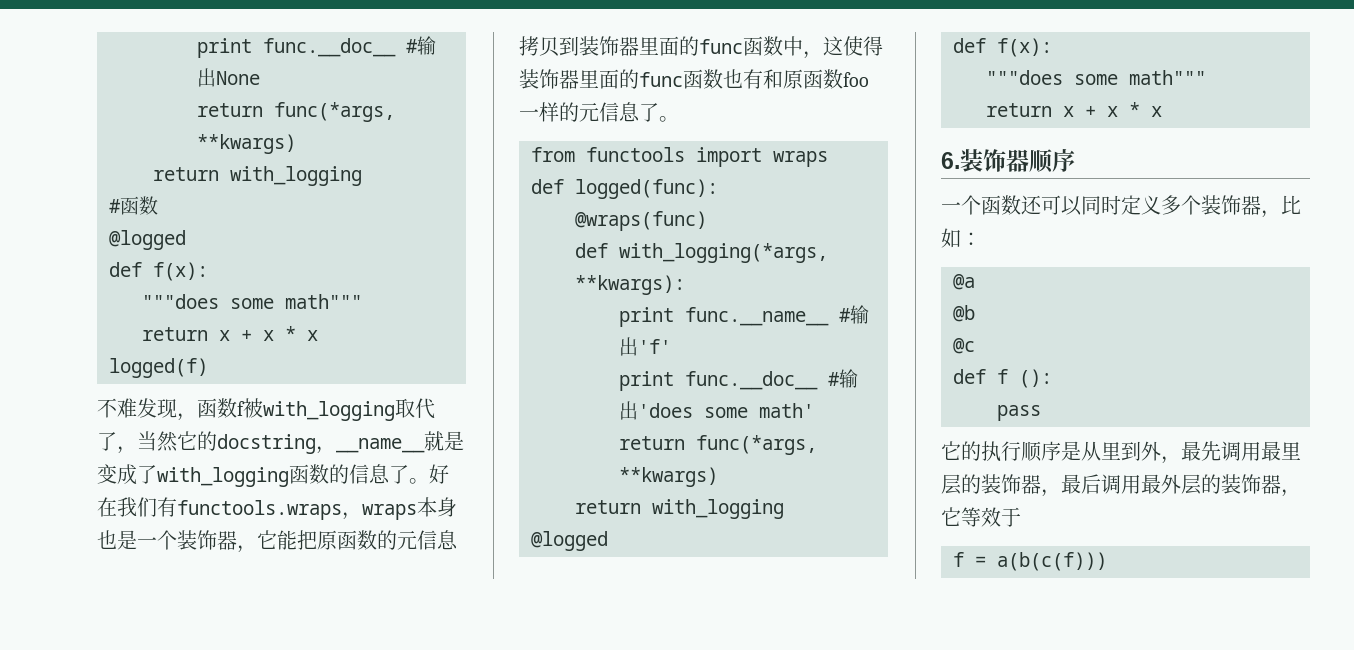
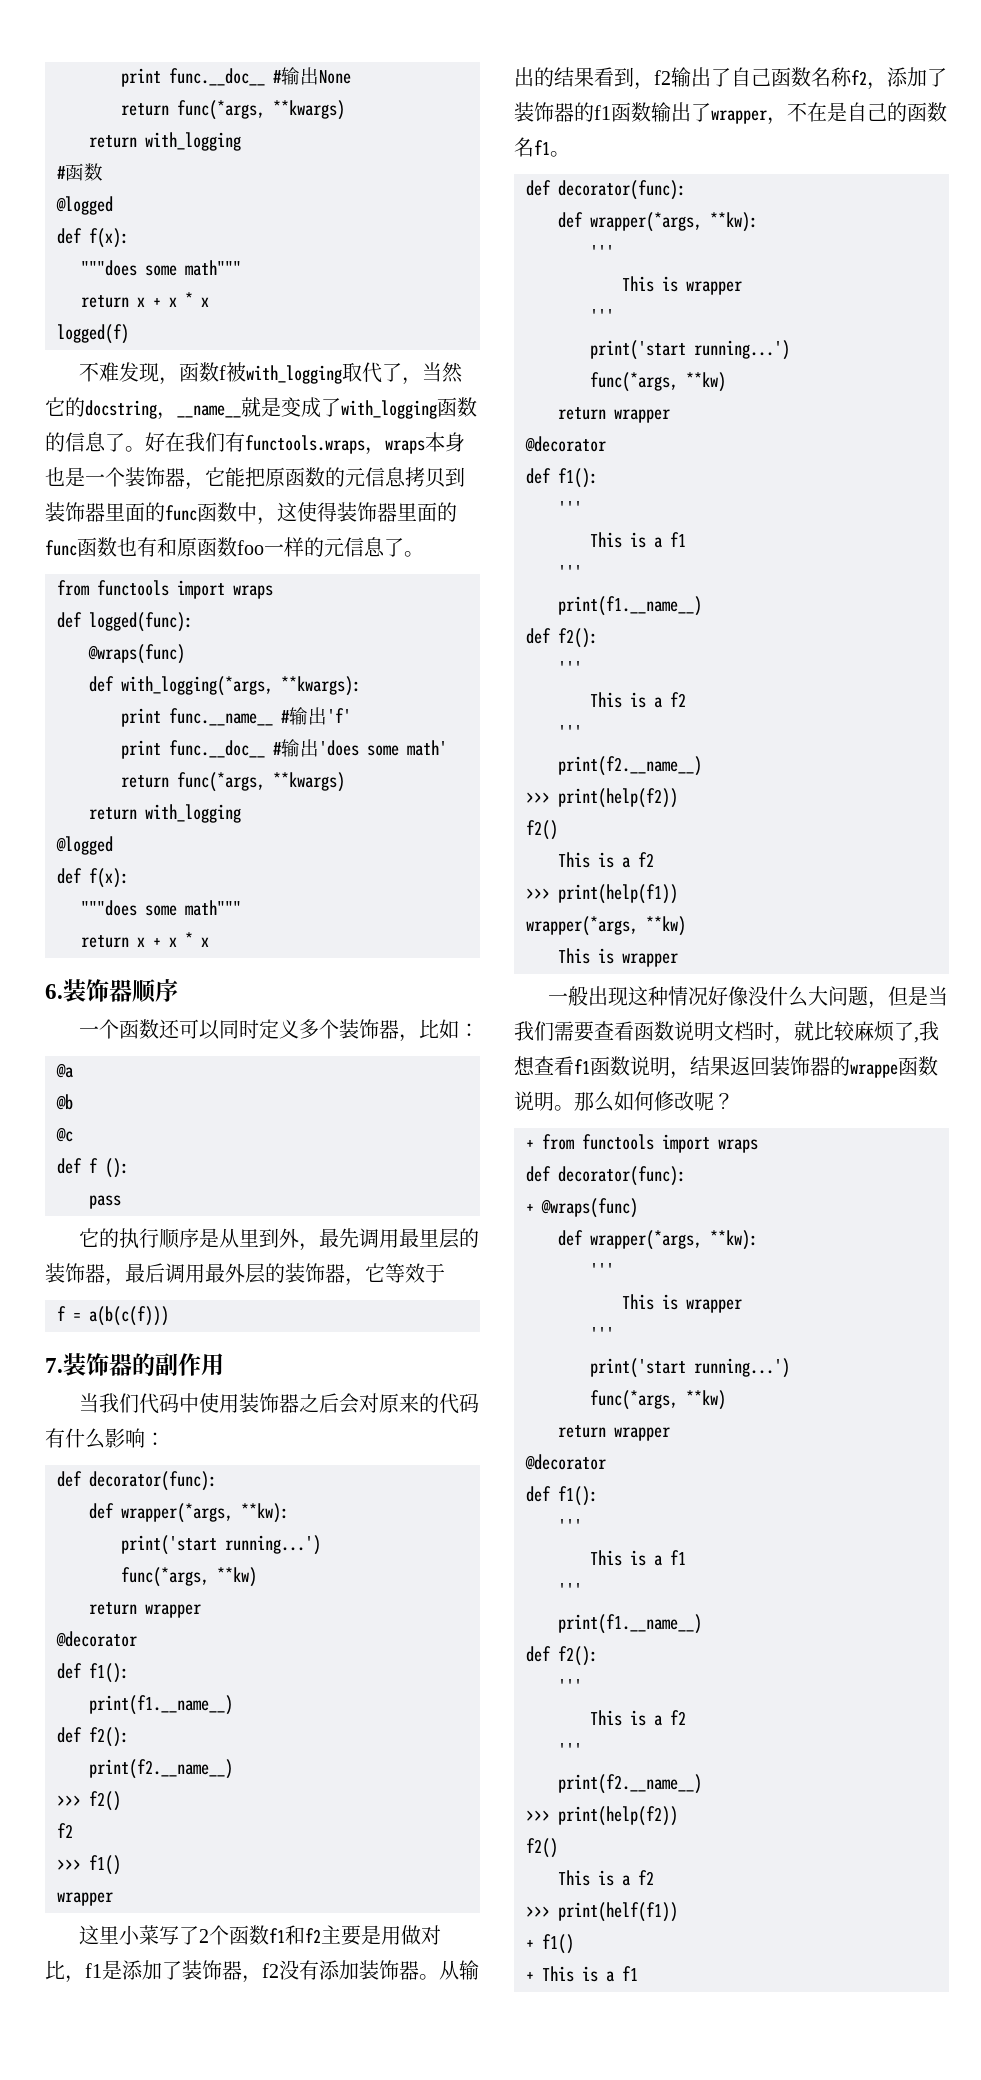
(1107, 561) none -> [45,1353,224,1376] [78,1393,479,1414] [45,1428,165,1449] [57,1471,217,1491] [89,1503,289,1523] [121,1535,321,1555] [121,1567,257,1587] [89,1602,201,1618] [56,1631,137,1647] [57,1663,129,1683] [89,1695,233,1715] [57,1727,129,1747] [89,1759,233,1779] [57,1791,121,1811] [57,1823,73,1838] [57,1855,121,1875] [57,1892,113,1906] [78,1925,441,1946] [45,1960,479,1983] [514,67,947,90] [514,102,947,125] [514,137,570,157] [526,180,686,200] [558,212,758,232] [590,245,614,259] [622,276,742,295] [590,309,614,323] [590,340,790,360] [590,372,726,392] [558,407,670,423] [525,436,606,452] [526,468,598,488] [558,501,582,515] [590,532,686,548] [558,565,582,579] [558,596,702,616] [526,628,598,648] [558,661,582,675] [590,692,686,708] [558,725,582,739] [558,756,702,776] [526,788,678,808] [526,820,558,840] [558,852,654,868] [526,884,678,904] [526,916,686,936] [558,948,678,967] [547,986,948,1009] [514,1021,939,1044] [514,1056,938,1079] [514,1091,734,1112] [526,1134,758,1153] [526,1166,686,1186] [526,1198,638,1218] [558,1230,758,1250] [590,1263,614,1277] [622,1294,742,1313] [590,1327,614,1341] [590,1358,790,1378] [590,1390,726,1410] [558,1425,670,1441] [525,1454,606,1470] [526,1486,598,1506] [558,1519,582,1533] [590,1550,686,1566] [558,1583,582,1597] [558,1614,702,1634] [526,1646,598,1666] [558,1679,582,1693] [590,1710,686,1726] [558,1743,582,1757] [558,1774,702,1794] [526,1806,678,1826] [526,1838,558,1858] [558,1870,654,1886] [526,1902,678,1922] [526,1934,574,1954] [526,1966,638,1982] // 7.装饰器的副作用 // 当我们代码中使用装饰器之后会对原来的代码有什么影响： // def decorator(func): // def wrapper(*args, **kw): // print('start running...') // func(*args, **kw) // return wrapper // @decorator // def f1(): // print(f1.__name__) // def f2(): // print(f2.__name__) // >>> f2() // f2 // >>> f1() // wrapper // 这里小菜写了2个函数f1和f2主要是用做对比，f1是添加了装饰器，f2没有添加装饰器。从输出的结果看到，f2输出了自己函数名称f2，添加了装饰器的f1函数输出了wrapper，不在是自己的函数名f1。 // def decorator(func): // def wrapper(*args, **kw): // ''' // This is wrapper // ''' // print('start running...') // func(*args, **kw) // return wrapper // @decorator // def f1(): // ''' // This is a f1 // ''' // print(f1.__name__) // def f2(): // ''' // This is a f2 // ''' // print(f2.__name__) // >>> print(help(f2)) // f2() // This is a f2 // >>> print(help(f1)) // wrapper(*args, **kw) // This is wrapper // 一般出现这种情况好像没什么大问题，但是当我们需要查看函数说明文档时，就比较麻烦了,我想查看f1函数说明，结果返回装饰器的wrappe函数说明。那么如何修改呢？ // + from functools import wraps // def decorator(func): // + @wraps(func) // def wrapper(*args, **kw): // ''' // This is wrapper // ''' // print('start running...') // func(*args, **kw) // return wrapper // @decorator // def f1(): // ''' // This is a f1 // ''' // print(f1.__name__) // def f2(): // ''' // This is a f2 // ''' // print(f2.__name__) // >>> print(help(f2)) // f2() // This is a f2 // >>> print(helf(f1)) // + f1() // + This is a f1

